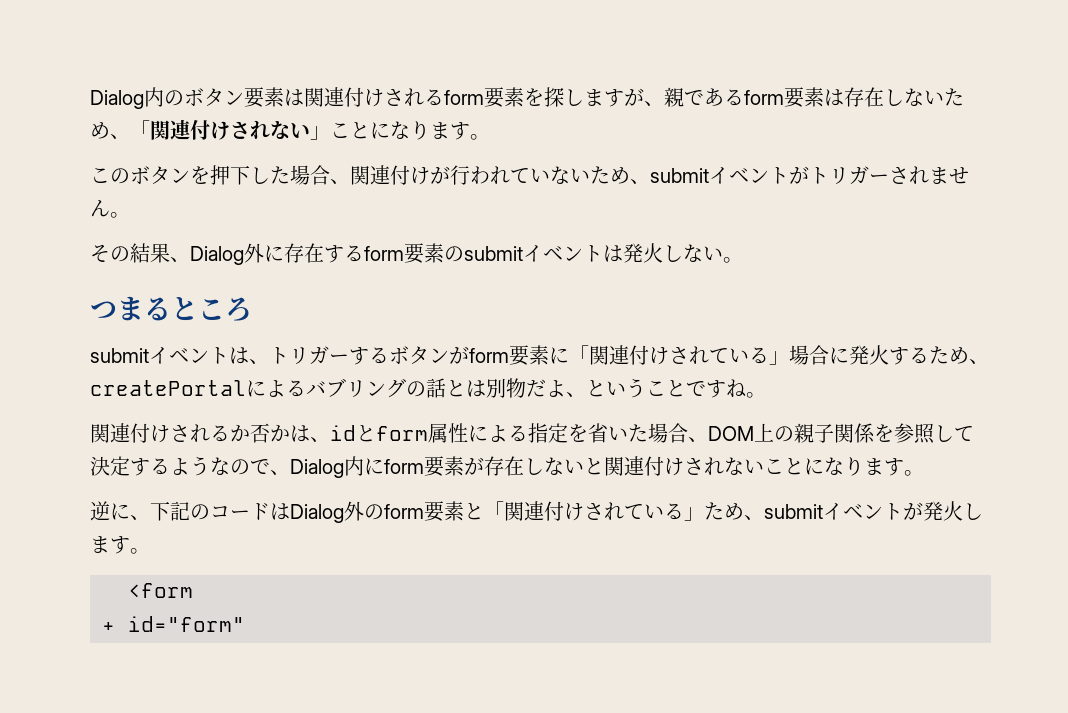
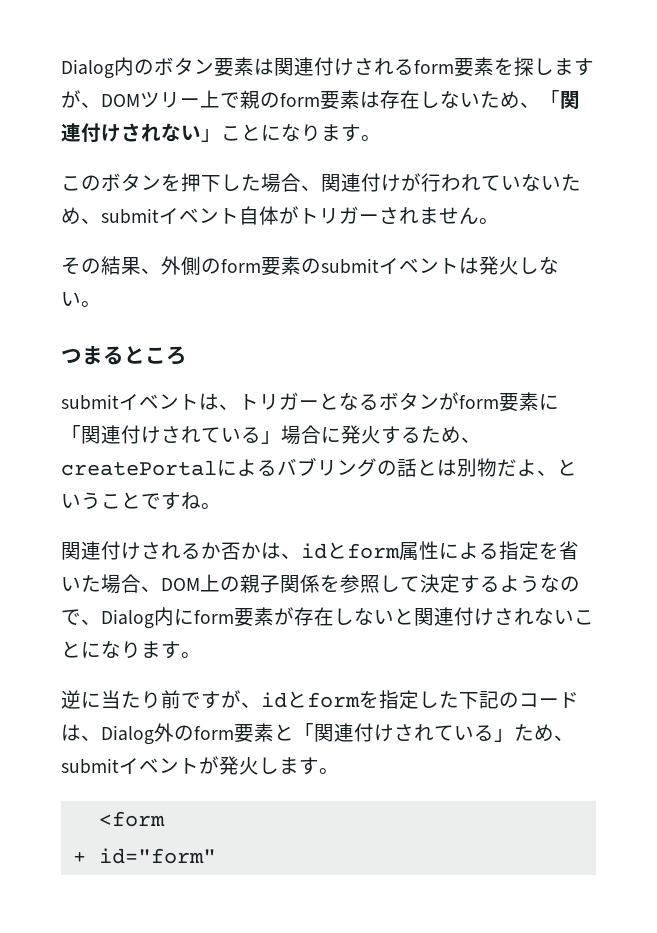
[664,87,744,107] 親である -> [101,90,280,109] DOMツリー上で親の
(789, 175) none -> [239,206,279,225] 自体
[190,243,364,265] Dialog外に存在する -> [161,256,221,275] 外側の
[349,347,369,365] す -> [319,393,359,410] とな
[130,515,150,520] 、 -> [101,690,459,709] 当たり前ですが、idとformを指定した
(290, 511) none -> [81,735,101,741] 、

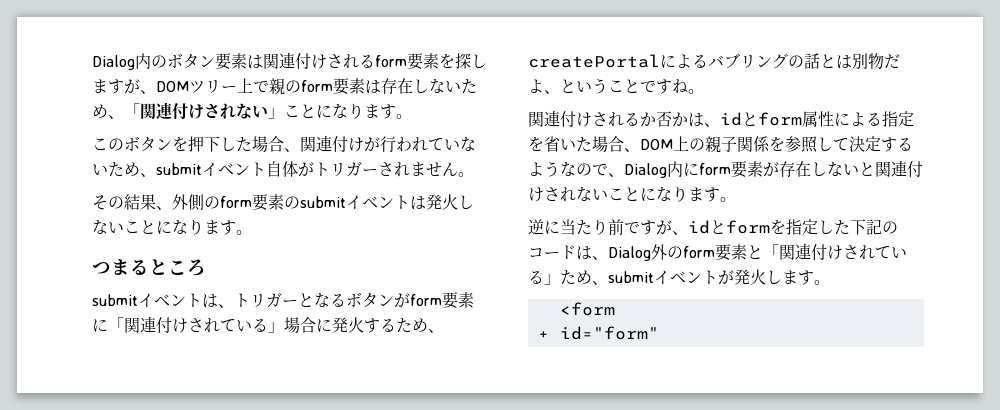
(81, 299) none -> [124,219,236,235] ことになります

